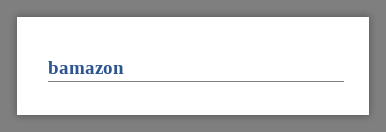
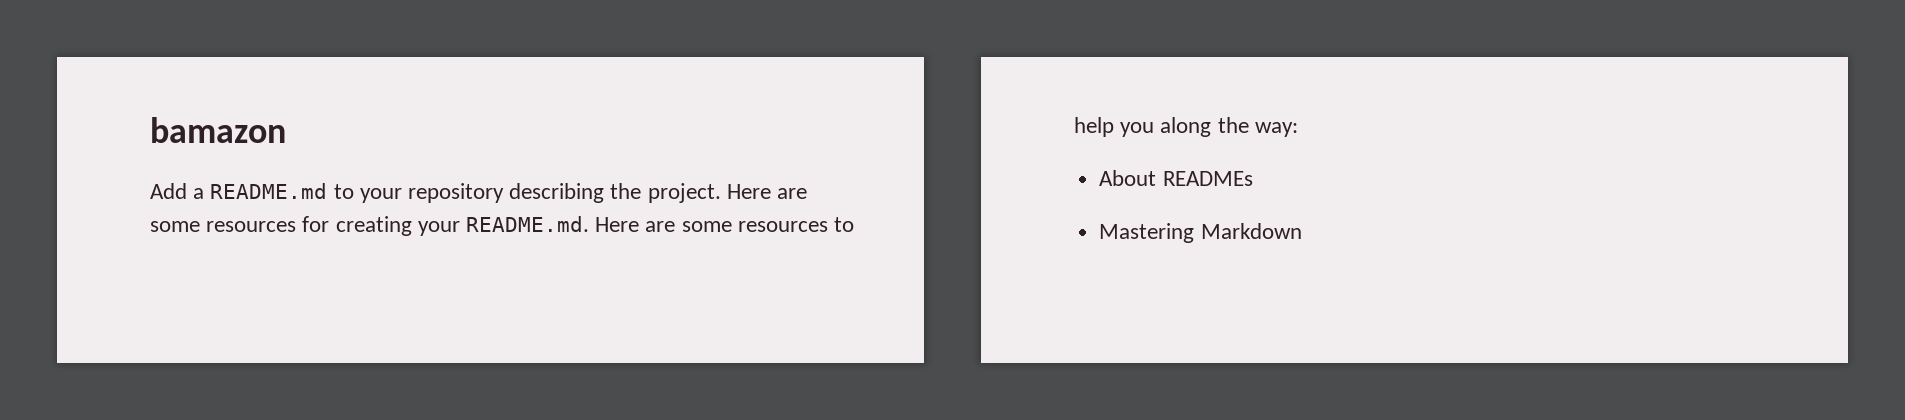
(124, 67) none -> [150,183,808,203] [150,216,855,236] [1074,117,1298,137] [1099,170,1253,186] [1099,223,1302,243] // Add a README.md to your repository describing the project. Here are some resources for creating your README.md. Here are some resources to help you along the way: // About READMEs // Mastering Markdown

